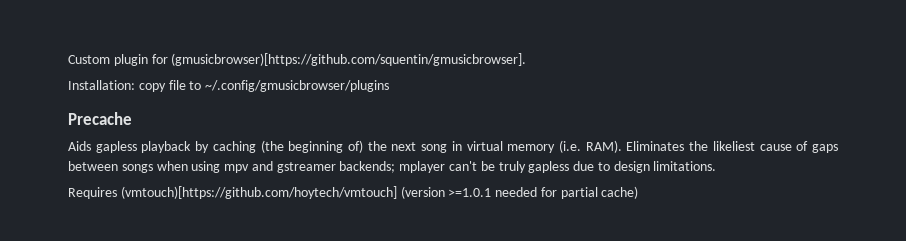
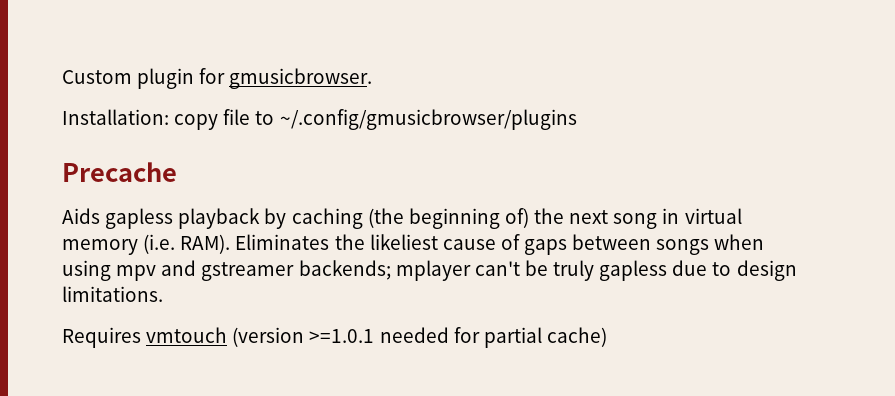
[171,53,527,66] (gmusicbrowser)[https://github.com/squentin/gmusicbrowser]. -> [229,68,373,89] gmusicbrowser.
[120,186,397,199] (vmtouch)[https://github.com/hoytech/vmtouch] -> [146,327,228,343] vmtouch

